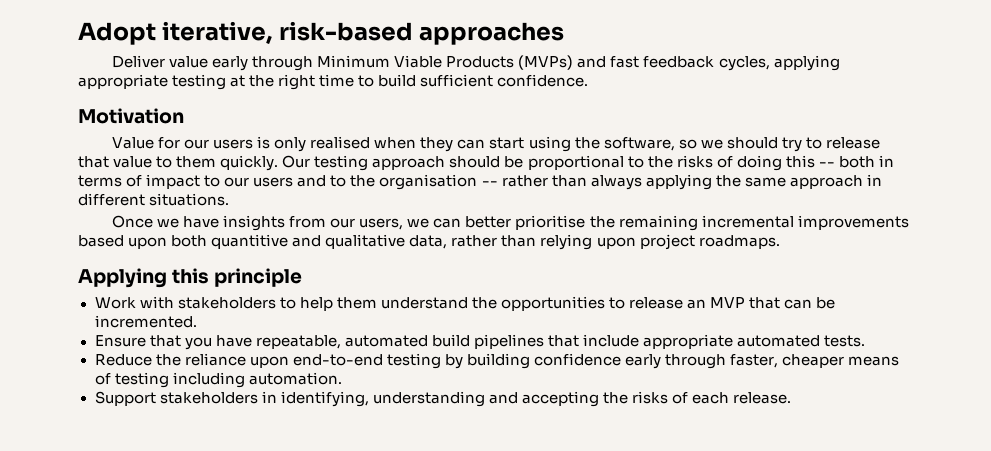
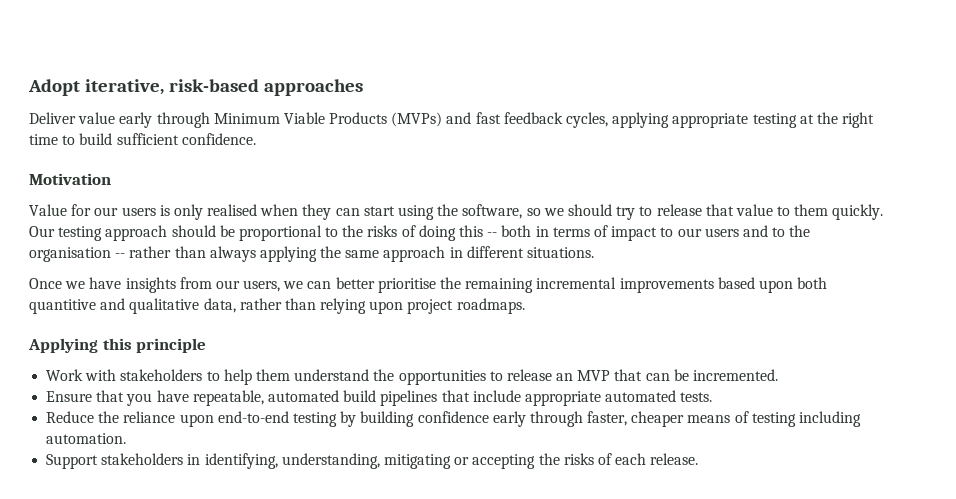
[372,391,518,407] understanding and -> [281,453,470,469] understanding, mitigating or

